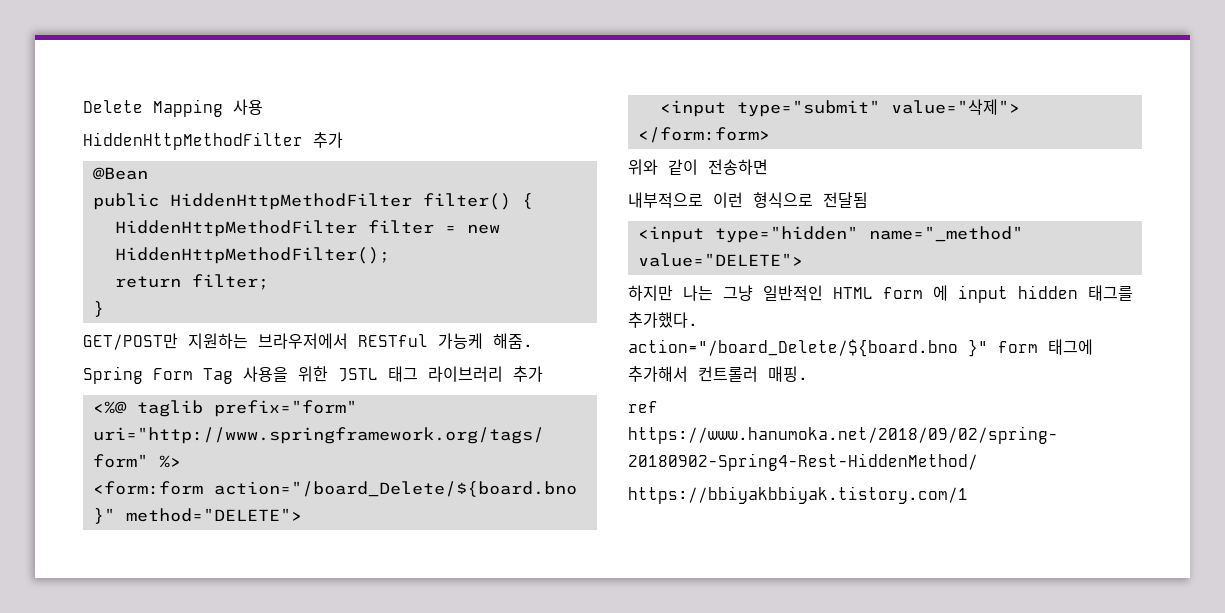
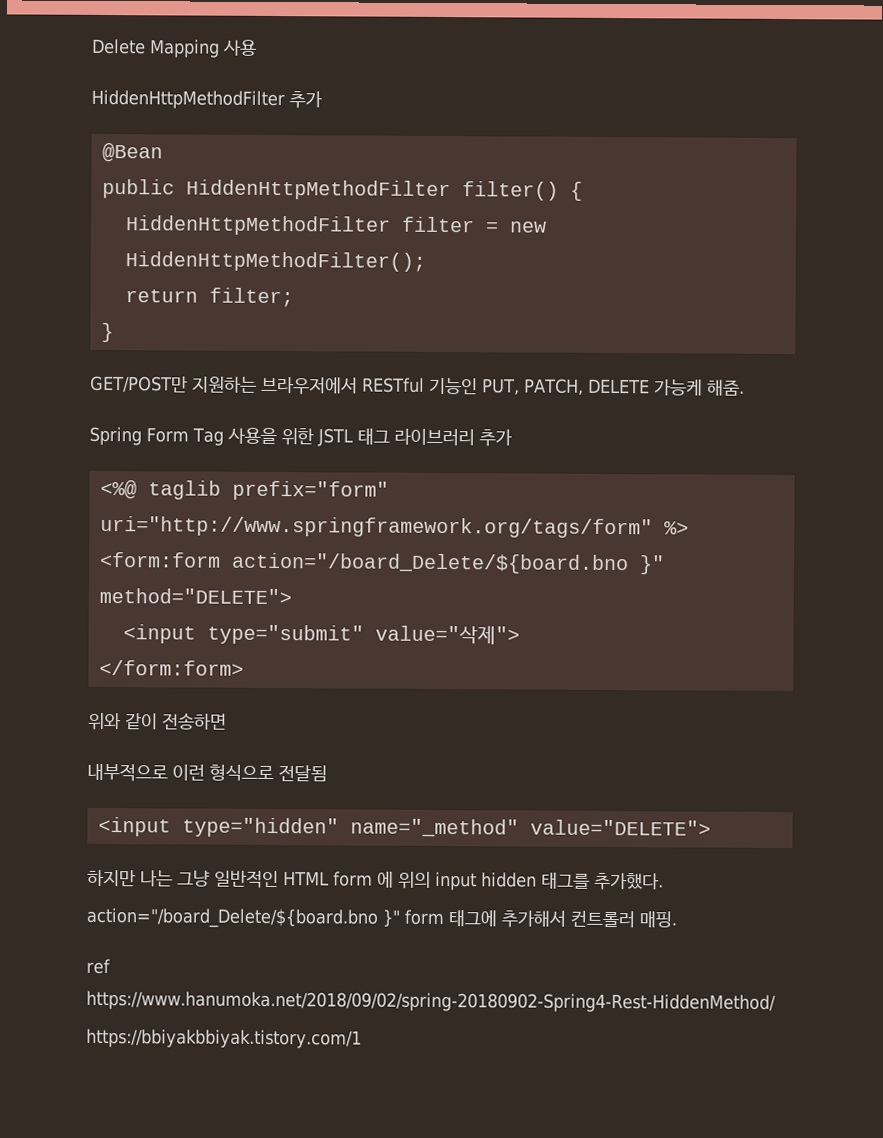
(428, 340) none -> [429,377,650,396] 기능인 PUT, PATCH, DELETE
(948, 293) none -> [398,871,431,889] 위의

